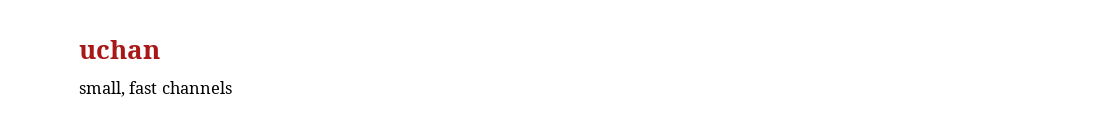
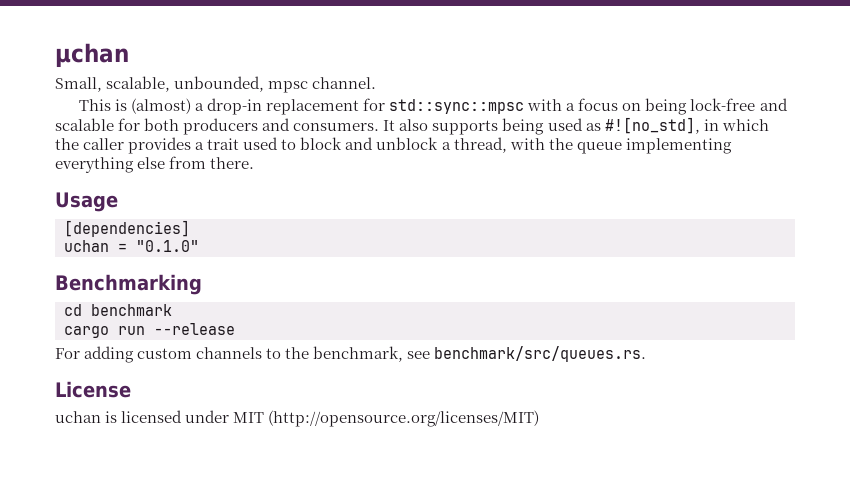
[79,40,160,59] [79,81,232,97] uchan // small, fast channels -> [55,43,129,68] [55,76,377,93] [78,98,788,115] [55,117,769,135] [55,137,732,154] [55,156,255,173] [55,192,118,212] [64,220,190,237] [64,240,199,252] [55,274,202,295] [64,304,172,316] [64,323,235,338] [55,346,647,363] [55,381,131,398] [55,410,540,427] μchan // Small, scalable, unbounded, mpsc channel. // This is (almost) a drop-in replacement for std::sync::mpsc with a focus on being lock-free and scalable for both producers and consumers. It also supports being used as #![no_std], in which the caller provides a trait used to block and unblock a thread, with the queue implementing everything else from there. // Usage // [dependencies] // uchan = "0.1.0" // Benchmarking // cd benchmark // cargo run --release // For adding custom channels to the benchmark, see benchmark/src/queues.rs. // License // uchan is licensed under MIT (http://opensource.org/licenses/MIT)

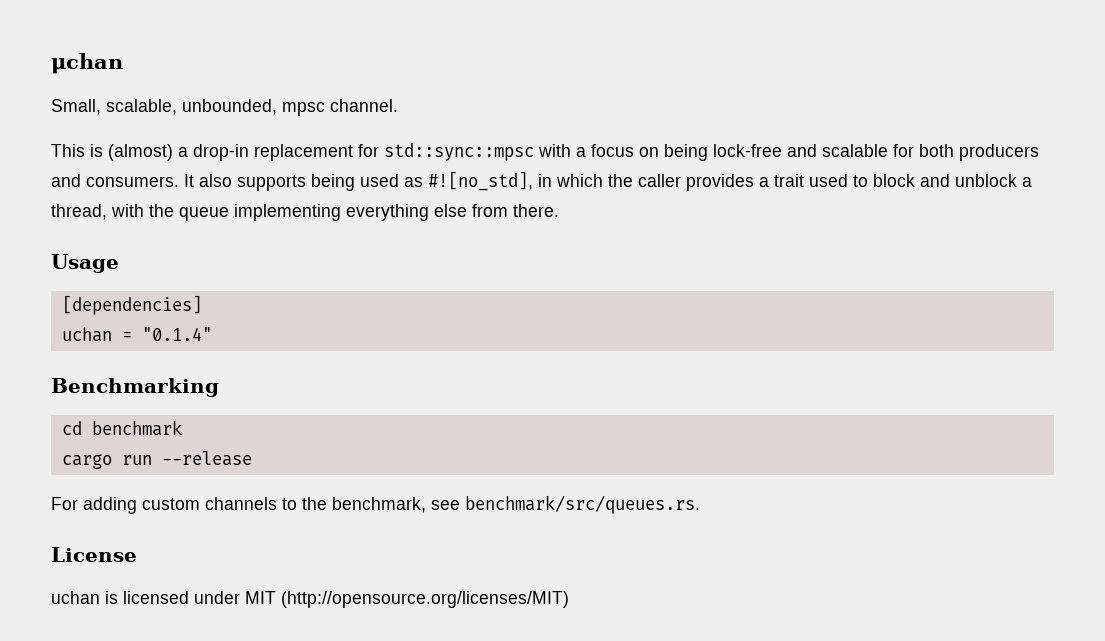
[136,240,199,252] "0.1.0" -> [141,327,212,341] "0.1.4"

